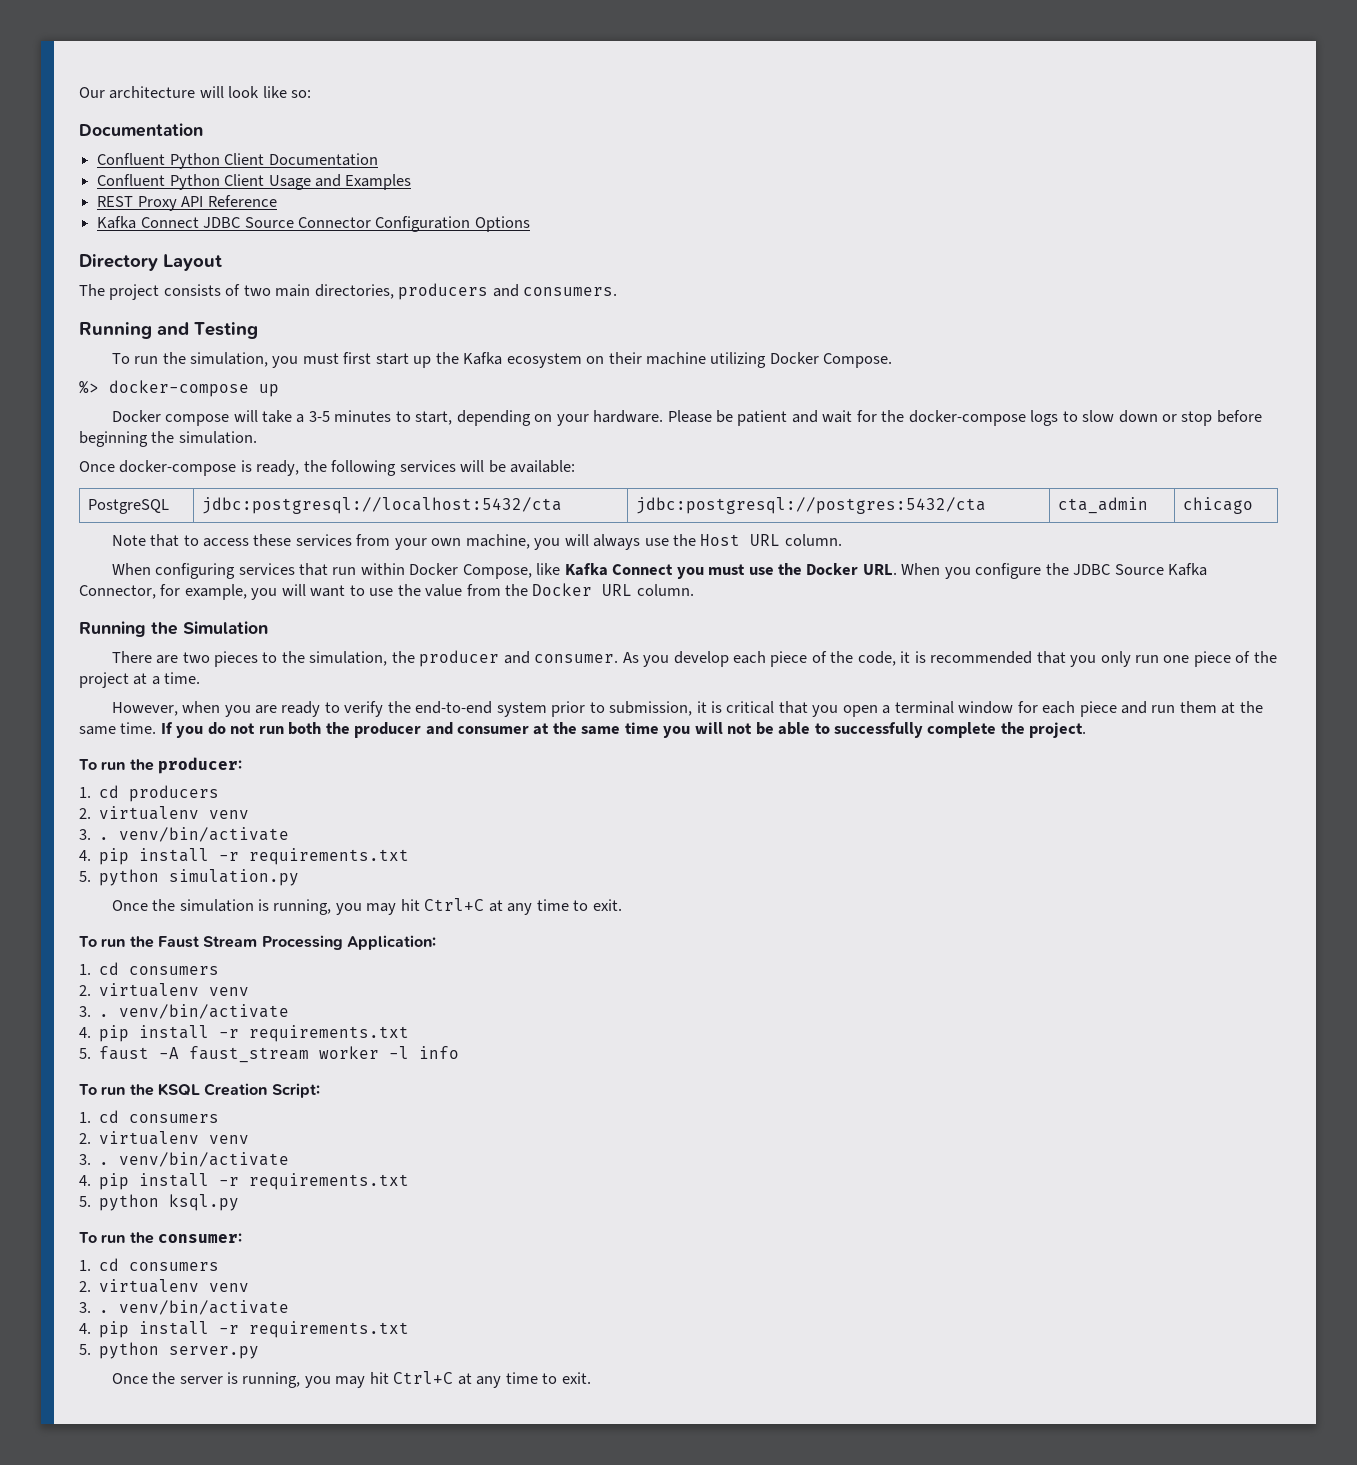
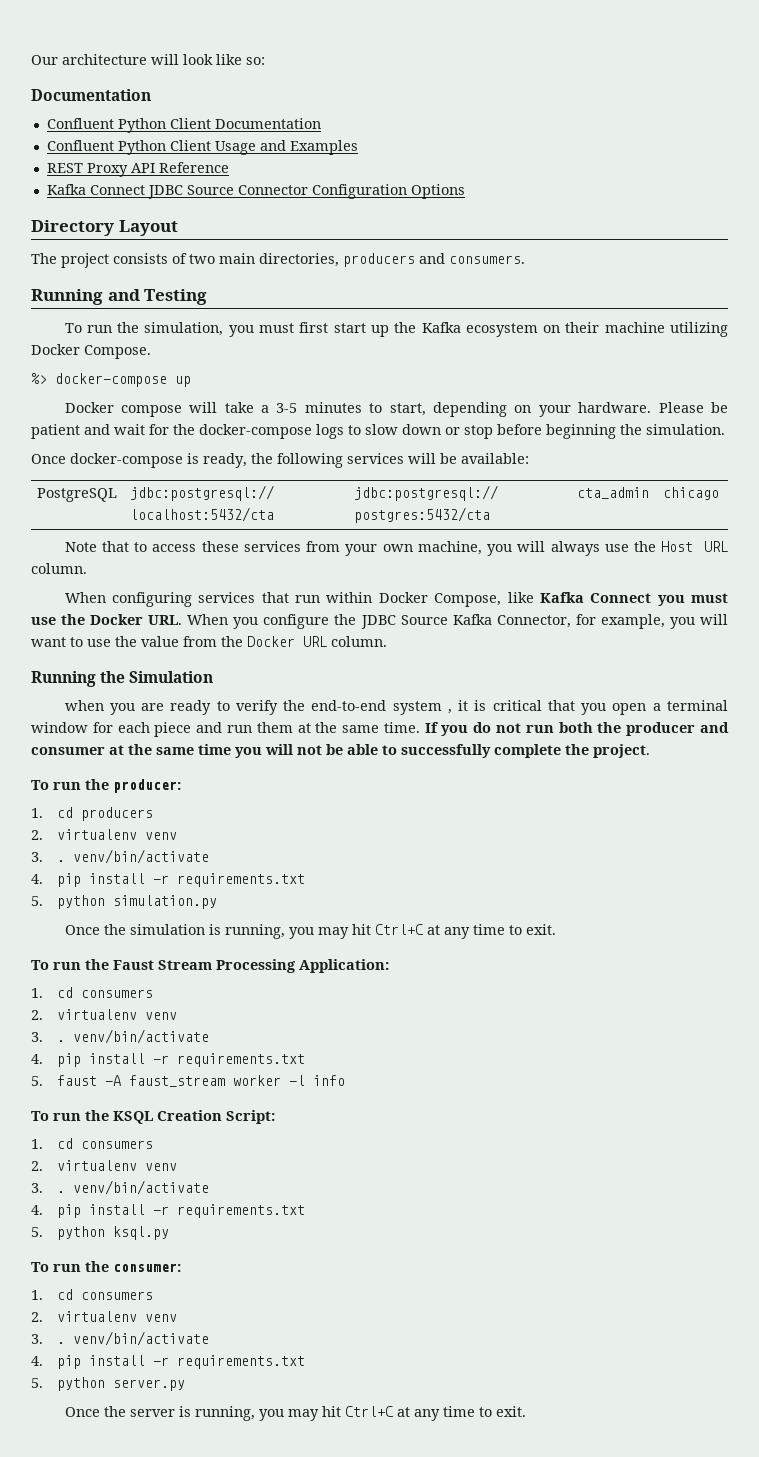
[111,650,1277,667] [79,672,201,688] [111,702,178,716] There are two pieces to the simulation, the producer and consumer. As you develop each piece of the code, it is recommended that you only run one piece of the project at a time. // However, -> (214, 677) none
[551,701,693,717] prior to submission, -> [447,709,452,714] ,

